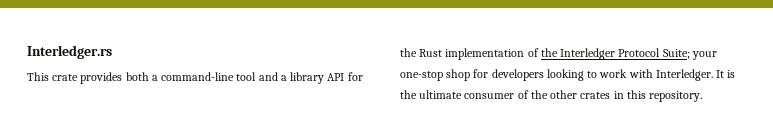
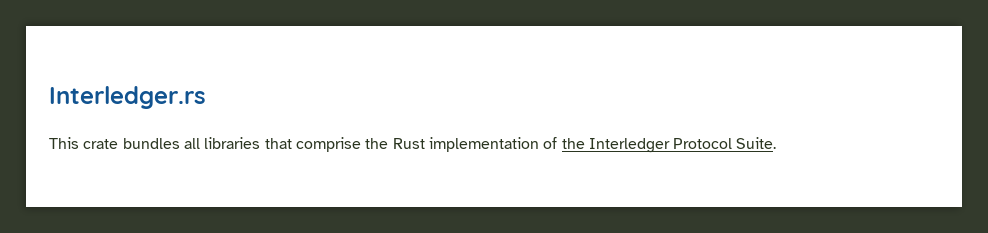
[80,72,363,84] provides both a command-line tool and a library API for -> [122,137,361,152] bundles all libraries that comprise
[662,49,717,60] [400,69,736,81] [400,90,703,102] Suite; your one-stop shop for developers looking to work with Interledger. It is the ultimate consumer of the other crates in this repository. -> [736,137,777,149] Suite.

